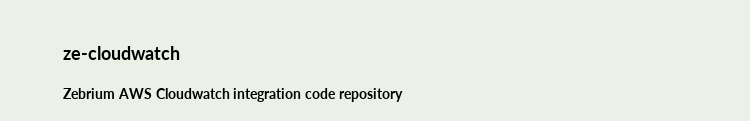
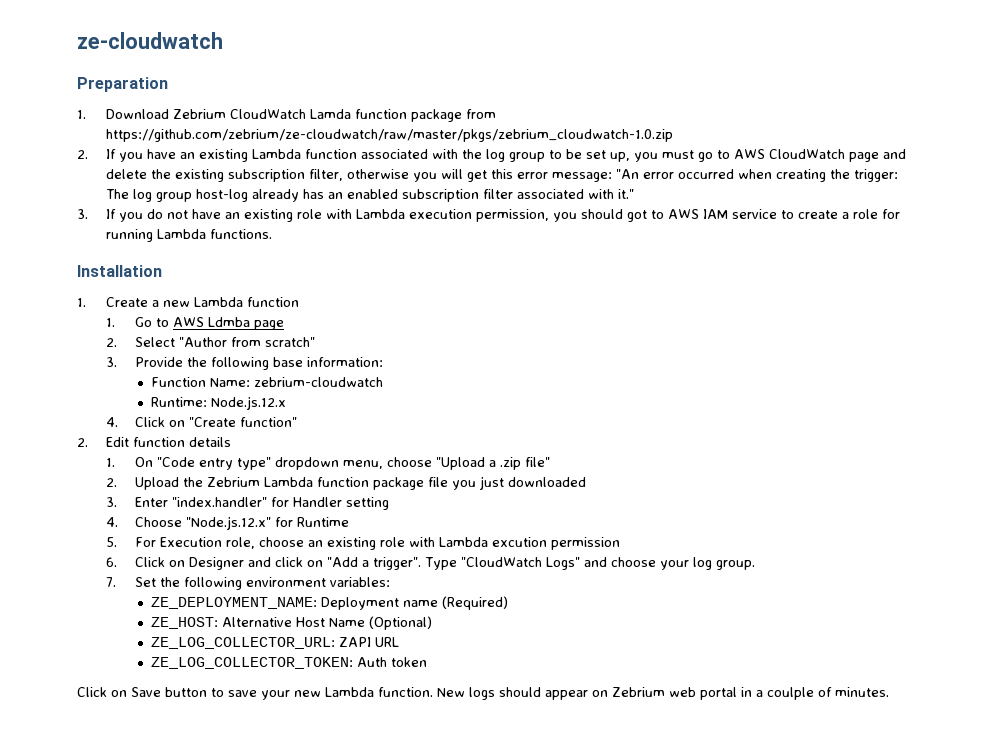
[63,88,403,102] Zebrium AWS Cloudwatch integration code repository -> [77,77,168,92] [77,109,496,122] [105,129,673,142] [77,149,906,162] [105,169,898,182] [105,189,634,202] [77,209,900,222] [105,229,272,242] [77,265,162,277] [77,297,299,307] [105,317,284,330] [105,337,315,347] [105,357,383,370] [150,377,383,387] [150,396,286,410] [105,417,297,427] [77,437,231,447] [105,457,550,470] [105,476,586,490] [105,497,389,510] [105,516,349,530] [105,537,620,550] [105,557,755,570] [105,577,390,590] [150,596,508,610] [150,616,432,630] [150,637,399,649] [150,657,427,669] [77,687,889,700] Preparation // 1. Download Zebrium CloudWatch Lamda function package from https://github.com/zebrium/ze-cloudwatch/raw/master/pkgs/zebrium_cloudwatch-1.0.zip // 2. If you have an existing Lambda function associated with the log group to be set up, you must go to AWS CloudWatch page and delete the existing subscription filter, otherwise you will get this error message: "An error occurred when creating the trigger: The log group host-log already has an enabled subscription filter associated with it." // 3. If you do not have an existing role with Lambda execution permission, you should got to AWS IAM service to create a role for running Lambda functions. // Installation // 1. Create a new Lambda function // 1. Go to AWS Ldmba page // 2. Select "Author from scratch" // 3. Provide the following base information: // Function Name: zebrium-cloudwatch // Runtime: Node.js.12.x // 4. Click on "Create function" // 2. Edit function details // 1. On "Code entry type" dropdown menu, choose "Upload a .zip file" // 2. Upload the Zebrium Lambda function package file you just downloaded // 3. Enter "index.handler" for Handler setting // 4. Choose "Node.js.12.x" for Runtime // 5. For Execution role, choose an existing role with Lambda excution permission // 6. Click on Designer and click on "Add a trigger". Type "CloudWatch Logs" and choose your log group. // 7. Set the following environment variables: // ZE_DEPLOYMENT_NAME: Deployment name (Required) // ZE_HOST: Alternative Host Name (Optional) // ZE_LOG_COLLECTOR_URL: ZAPI URL // ZE_LOG_COLLECTOR_TOKEN: Auth token // Click on Save button to save your new Lambda function. New logs should appear on Zebrium web portal in a coulple of minutes.

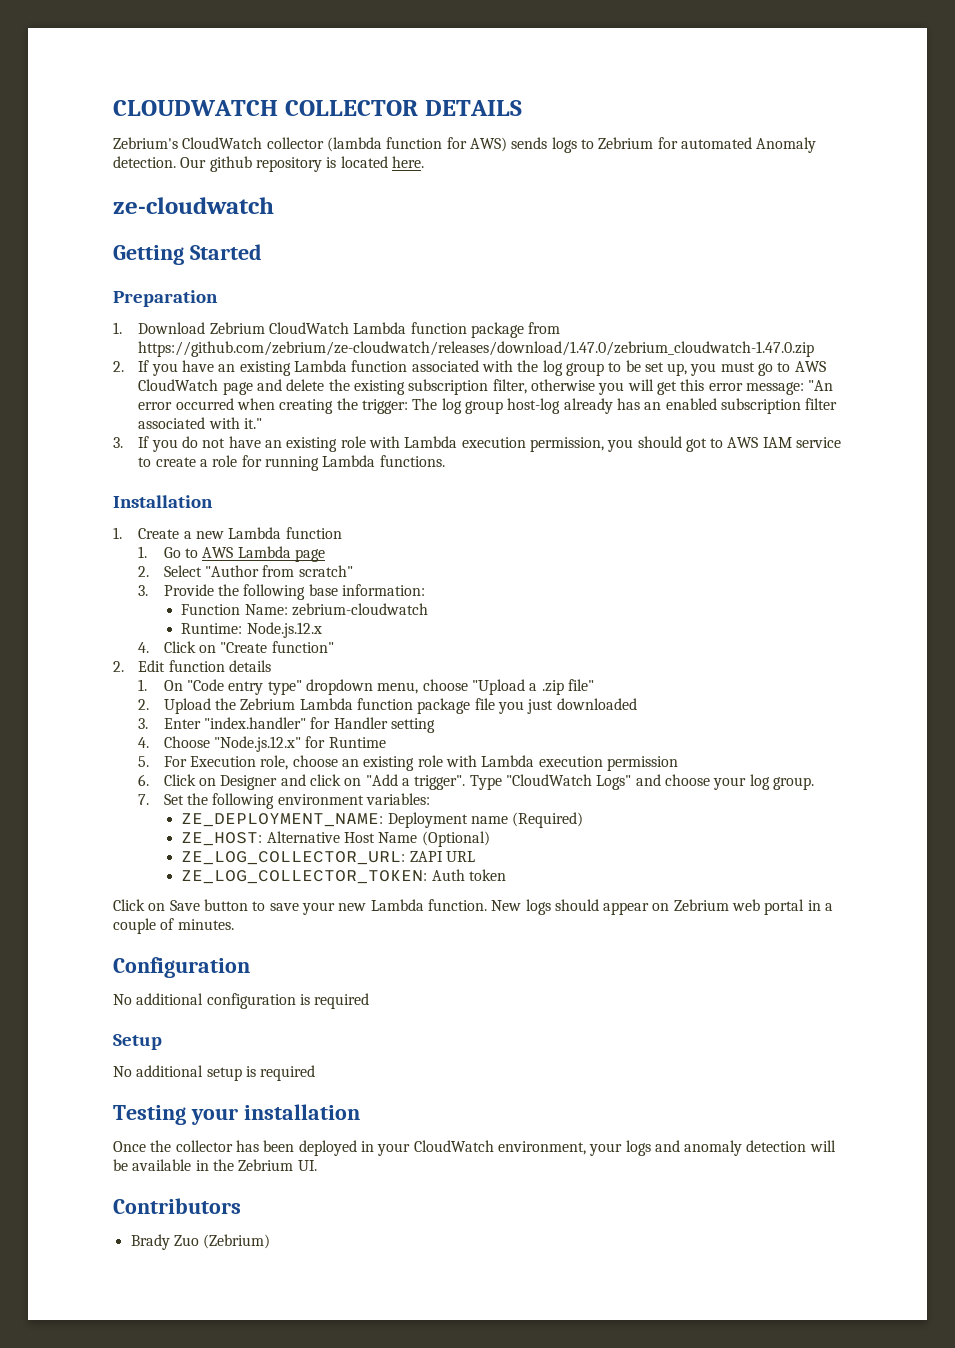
(77, 40) none -> [113,100,522,116] [113,137,817,153] [113,156,424,172] CLOUDWATCH COLLECTOR DETAILS // Zebrium's CloudWatch collector (lambda function for AWS) sends logs to Zebrium for automated Anomaly detection. Our github repository is located here. //
(223, 40) none -> [113,244,262,265] // Getting Started
[309,109,351,119] Lamda -> [353,322,407,334] Lambda
[105,129,673,142] https://github.com/zebrium/ze-cloudwatch/raw/master/pkgs/zebrium_cloudwatch-1.0.zip -> [138,341,815,357] https://github.com/zebrium/ze-cloudwatch/releases/download/1.47.0/zebrium_cloudwatch-1.47.0.zip
[207,317,250,327] Ldmba -> [237,546,291,558] Lambda
[491,537,547,547] excution -> [538,756,603,767] execution
[767,687,814,700] coulple -> [113,918,156,934] couple
(889, 692) none -> [113,957,250,978] [113,993,370,1009] [113,1034,162,1050] [113,1065,316,1081] [113,1104,360,1125] [113,1140,836,1156] [113,1159,317,1171] [113,1198,241,1214] [130,1234,271,1250] // Configuration // No additional configuration is required // Setup // No additional setup is required // Testing your installation // Once the collector has been deployed in your CloudWatch environment, your logs and anomaly detection will be available in the Zebrium UI. // Contributors // Brady Zuo (Zebrium)

